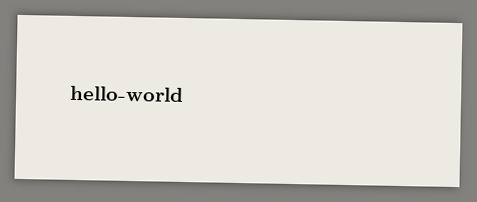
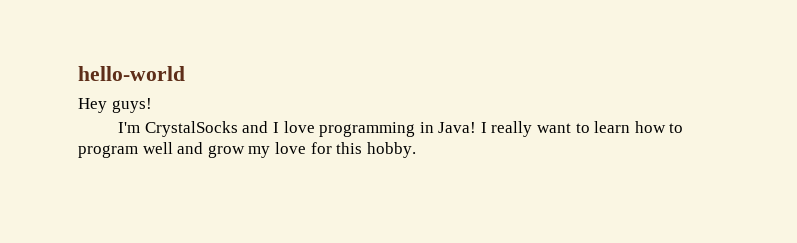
(184, 93) none -> [78,98,152,113] [118,121,684,137] [78,142,416,158] // Hey guys! // I'm CrystalSocks and I love programming in Java! I really want to learn how to program well and grow my love for this hobby.

